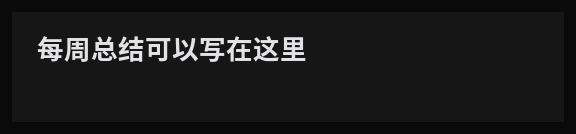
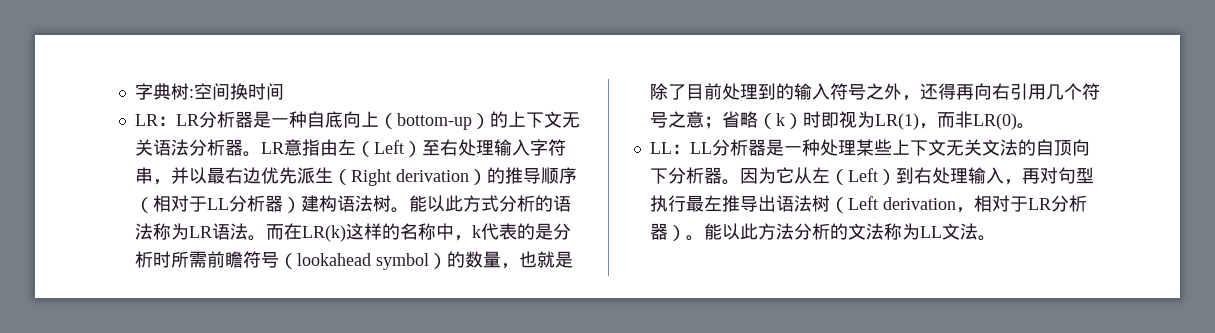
[37,36,307,62] 每周总结可以写在这里 -> [134,83,284,100] [134,111,580,130] [134,139,566,157] [134,167,577,186] [134,195,571,213] [134,223,571,242] [134,251,573,270] [649,83,1100,101] [649,111,1035,130] [649,139,1090,156] [649,167,1094,185] [649,195,1087,213] [649,223,996,241] 字典树:空间换时间 // LR：LR分析器是一种自底向上（bottom-up）的上下文无关语法分析器。LR意指由左（Left）至右处理输入字符串，并以最右边优先派生（Right derivation）的推导顺序（相对于LL分析器）建构语法树。能以此方式分析的语法称为LR语法。而在LR(k)这样的名称中，k代表的是分析时所需前瞻符号（lookahead symbol）的数量，也就是除了目前处理到的输入符号之外，还得再向右引用几个符号之意；省略（k）时即视为LR(1)，而非LR(0)。 // LL：LL分析器是一种处理某些上下文无关文法的自顶向下分析器。因为它从左（Left）到右处理输入，再对句型执行最左推导出语法树（Left derivation，相对于LR分析器）。能以此方法分析的文法称为LL文法。

